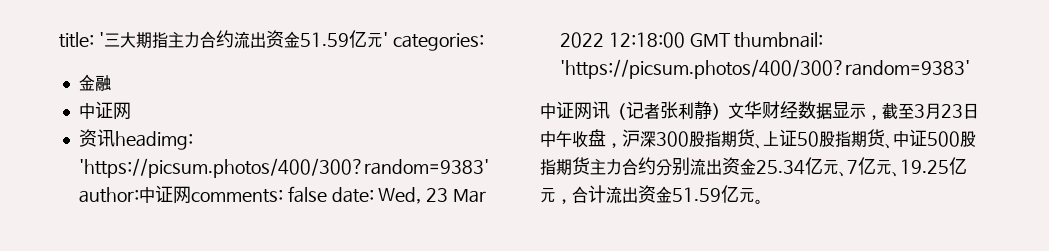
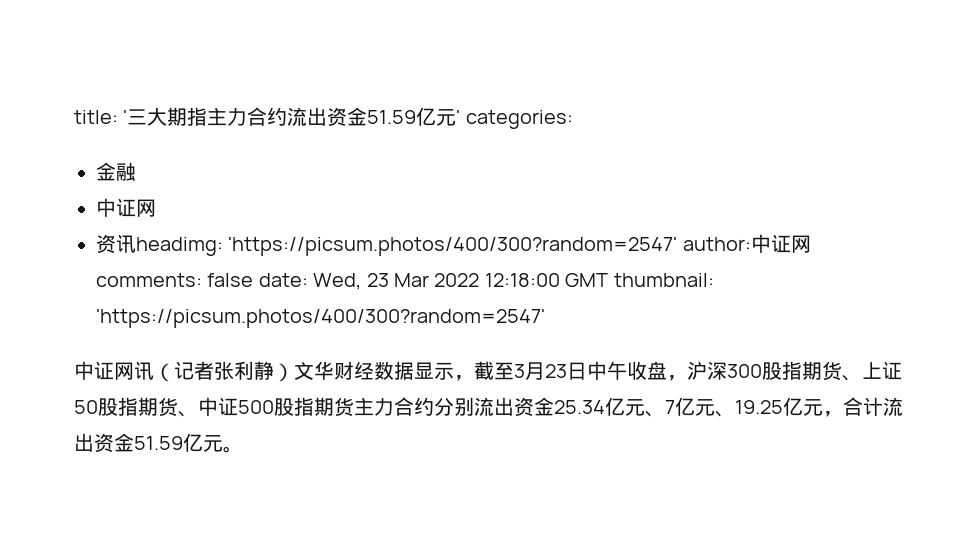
[78,158,489,178] 'https://picsum.photos/400/300?random=9383' -> [228,237,678,256] 'https://picsum.photos/400/300?random=2547'
[559,59,970,79] 'https://picsum.photos/400/300?random=9383' -> [96,309,545,328] 'https://picsum.photos/400/300?random=2547'

